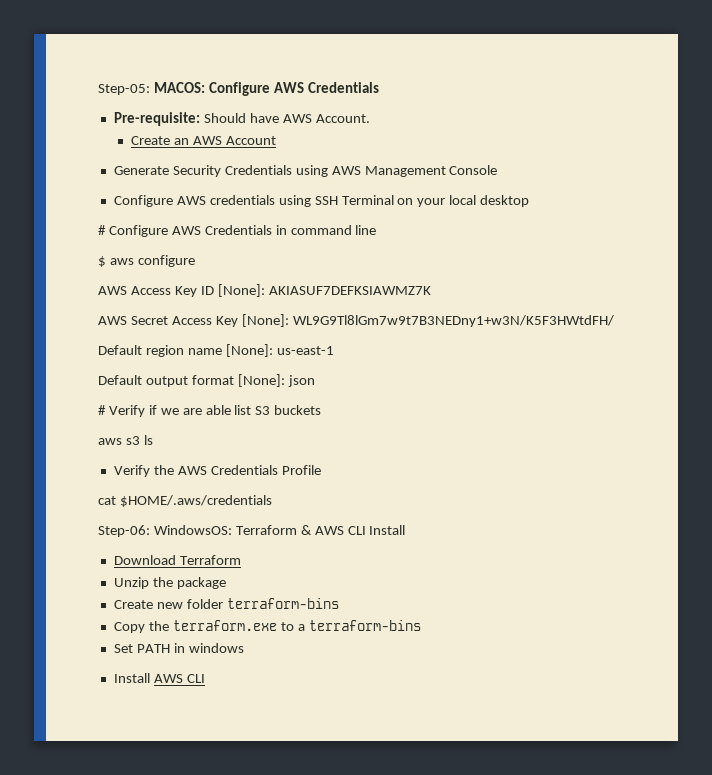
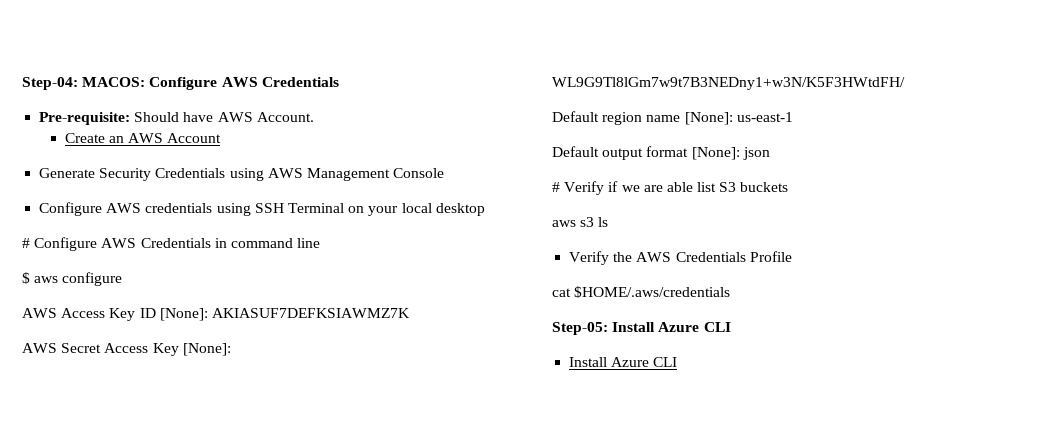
[98,84,150,95] Step-05: -> [22,77,78,90] Step-04:
[98,525,406,537] [113,555,241,565] [113,577,226,589] [113,598,339,609] [113,620,421,633] [113,643,244,653] [113,673,183,683] Step-06: WindowsOS: Terraform & AWS CLI Install // Download Terraform // Unzip the package // Create new folder terraform-bins // Copy the terraform.exe to a terraform-bins // Set PATH in windows // Install AWS -> [552,322,731,335] [569,357,650,367] Step-05: Install Azure CLI // Install Azure

